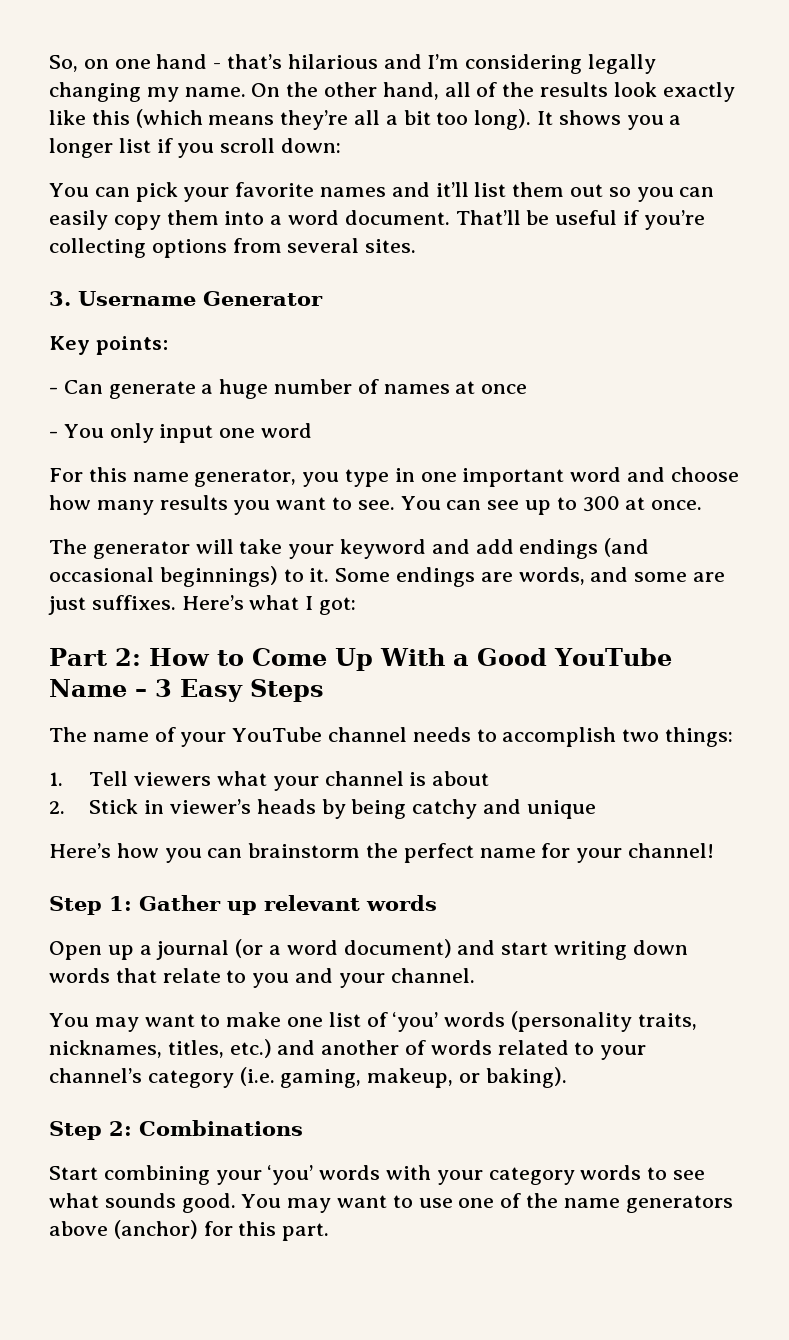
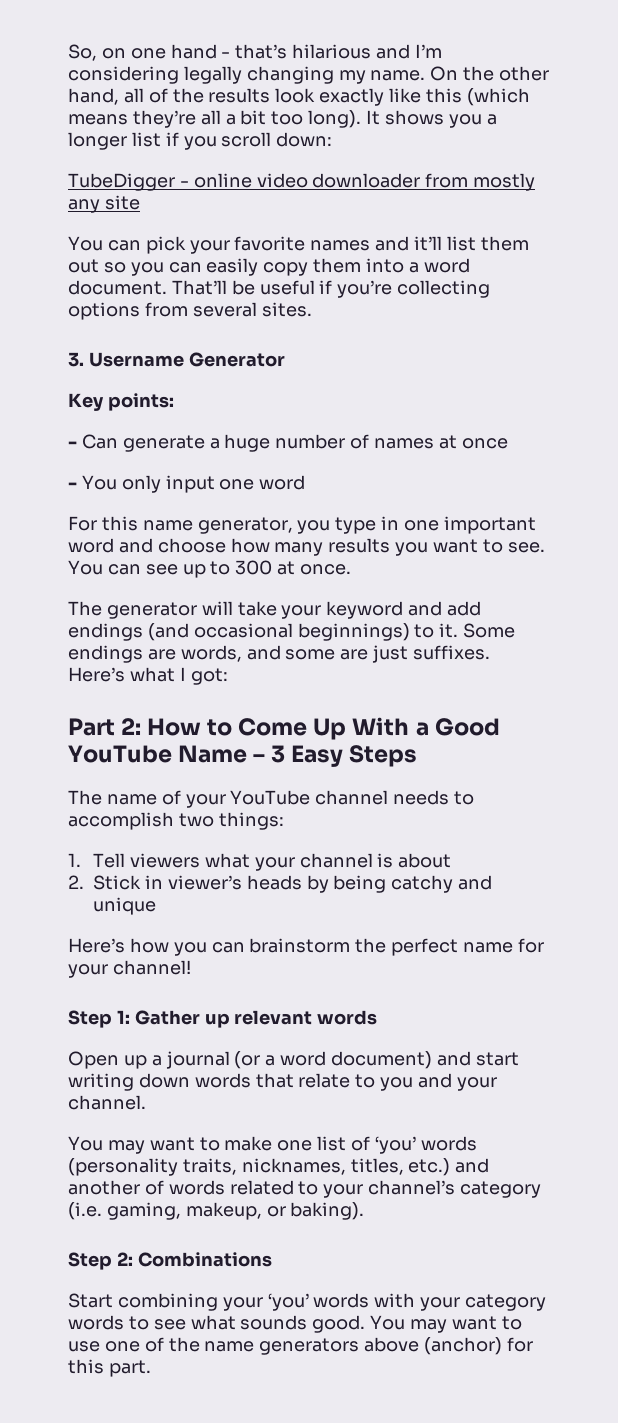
(342, 145) none -> [68,173,536,191] [68,195,140,213] // TubeDigger - online video downloader from mostly any site

